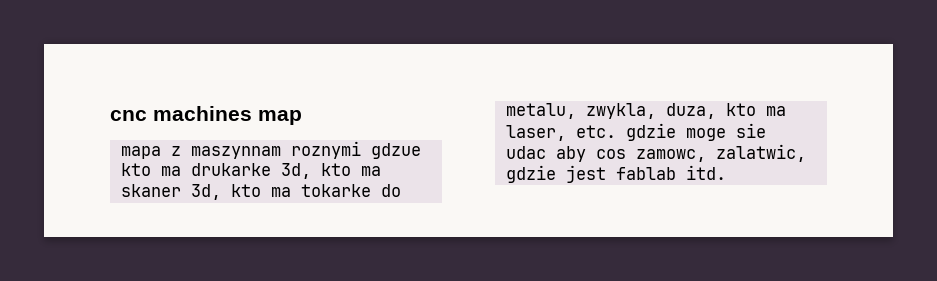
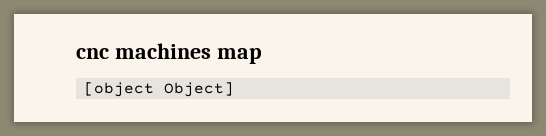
[121,141,422,159] [121,163,382,179] [121,184,402,200] [506,103,787,119] [506,123,767,141] [506,144,807,162] [506,165,727,183] mapa z maszynnam roznymi gdzue kto ma drukarke 3d, kto ma skaner 3d, kto ma tokarke do metalu, zwykla, duza, kto ma laser, etc. gdzie moge sie udac aby cos zamowc, zalatwic, gdzie jest fablab itd. -> [84,82,235,97] [object Object]

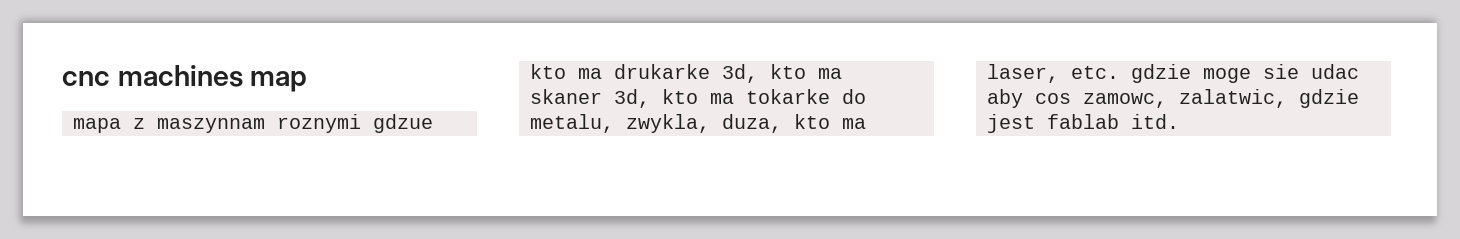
[84,82,235,97] [object Object] -> [72,114,433,133] [529,64,842,83] [529,89,866,108] [529,114,866,133] [986,64,1359,83] [986,89,1359,108] [986,114,1179,133] mapa z maszynnam roznymi gdzue kto ma drukarke 3d, kto ma skaner 3d, kto ma tokarke do metalu, zwykla, duza, kto ma laser, etc. gdzie moge sie udac aby cos zamowc, zalatwic, gdzie jest fablab itd.

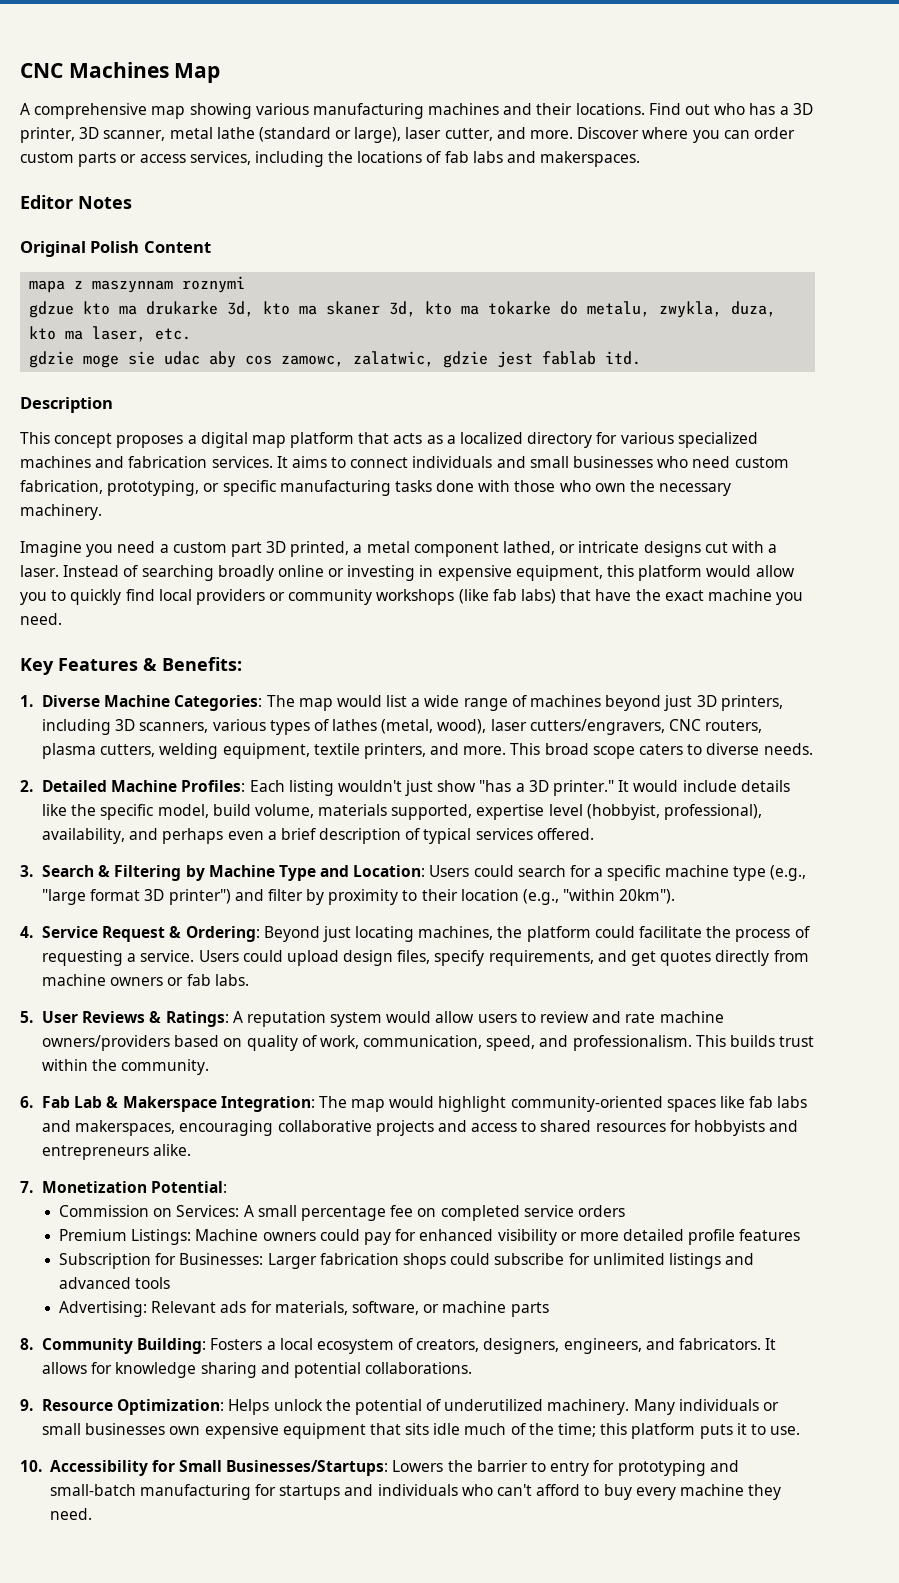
[62,65,308,92] cnc machines map -> [20,62,221,83] [20,103,813,119] [20,127,795,143] [20,151,641,167] [20,195,132,209] [20,241,211,257] CNC Machines Map // A comprehensive map showing various manufacturing machines and their locations. Find out who has a 3D printer, 3D scanner, metal lathe (standard or large), laser cutter, and more. Discover where you can order custom parts or access services, including the locations of fab labs and makerspaces. // Editor Notes // Original Polish Content
(361, 123) none -> (246, 284) //
(1119, 72) none -> (192, 334) //
(1179, 121) none -> [20,397,113,413] [20,432,758,448] [20,456,789,468] [20,480,732,496] [20,504,102,520] [20,541,778,557] [20,565,795,581] [20,589,804,605] [20,613,62,625] [20,657,242,675] [20,695,783,711] [41,719,763,735] [41,743,813,759] [20,780,790,796] [41,804,763,820] [41,828,594,844] [20,865,806,881] [41,889,676,905] [20,926,810,942] [41,950,809,966] [41,974,249,986] [20,1011,724,1027] [41,1035,815,1051] [41,1059,210,1075] [20,1096,808,1112] [41,1120,799,1136] [41,1144,192,1160] [20,1181,228,1193] [59,1205,625,1221] [59,1229,801,1245] [59,1253,755,1269] [59,1277,171,1289] [59,1301,549,1317] [20,1338,777,1354] [41,1362,473,1378] [20,1399,780,1415] [41,1423,801,1439] [20,1460,739,1476] [49,1484,782,1500] [49,1508,92,1520] // Description // This concept proposes a digital map platform that acts as a localized directory for various specialized machines and fabrication services. It aims to connect individuals and small businesses who need custom fabrication, prototyping, or specific manufacturing tasks done with those who own the necessary machinery. // Imagine you need a custom part 3D printed, a metal component lathed, or intricate designs cut with a laser. Instead of searching broadly online or investing in expensive equipment, this platform would allow you to quickly find local providers or community workshops (like fab labs) that have the exact machine you need. // Key Features & Benefits: // 1. Diverse Machine Categories: The map would list a wide range of machines beyond just 3D printers, including 3D scanners, various types of lathes (metal, wood), laser cutters/engravers, CNC routers, plasma cutters, welding equipment, textile printers, and more. This broad scope caters to diverse needs. // 2. Detailed Machine Profiles: Each listing wouldn't just show "has a 3D printer." It would include details like the specific model, build volume, materials supported, expertise level (hobbyist, professional), availability, and perhaps even a brief description of typical services offered. // 3. Search & Filtering by Machine Type and Location: Users could search for a specific machine type (e.g., "large format 3D printer") and filter by proximity to their location (e.g., "within 20km"). // 4. Service Request & Ordering: Beyond just locating machines, the platform could facilitate the process of requesting a service. Users could upload design files, specify requirements, and get quotes directly from machine owners or fab labs. // 5. User Reviews & Ratings: A reputation system would allow users to review and rate machine owners/providers based on quality of work, communication, speed, and professionalism. This builds trust within the community. // 6. Fab Lab & Makerspace Integration: The map would highlight community-oriented spaces like fab labs and makerspaces, encouraging collaborative projects and access to shared resources for hobbyists and entrepreneurs alike. // 7. Monetization Potential: // Commission on Services: A small percentage fee on completed service orders // Premium Listings: Machine owners could pay for enhanced visibility or more detailed profile features // Subscription for Businesses: Larger fabrication shops could subscribe for unlimited listings and advanced tools // Advertising: Relevant ads for materials, software, or machine parts // 8. Community Building: Fosters a local ecosystem of creators, designers, engineers, and fabricators. It allows for knowledge sharing and potential collaborations. // 9. Resource Optimization: Helps unlock the potential of underutilized machinery. Many individuals or small businesses own expensive equipment that sits idle much of the time; this platform puts it to use. // 10. Accessibility for Small Businesses/Startups: Lowers the barrier to entry for prototyping and small-batch manufacturing for startups and individuals who can't afford to buy every machine they need.

